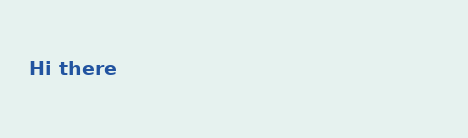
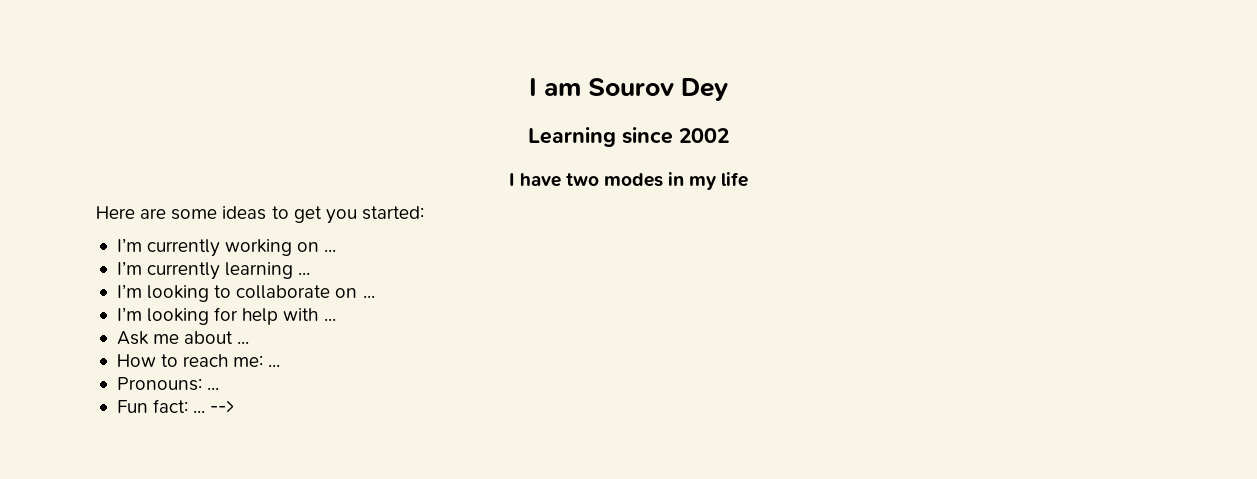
[29,61,117,75] Hi there -> [528,78,729,101] [528,127,729,147] [508,172,749,190] [96,206,424,224] [116,238,337,257] [116,261,311,280] [116,284,375,302] [116,307,336,325] [116,331,250,345] [116,354,281,367] [116,377,220,391] [116,399,235,413] I am Sourov Dey // Learning since 2002 // I have two modes in my life // Here are some ideas to get you started: // I’m currently working on ... // I’m currently learning ... // I’m looking to collaborate on ... // I’m looking for help with ... // Ask me about ... // How to reach me: ... // Pronouns: ... // Fun fact: ... -->

